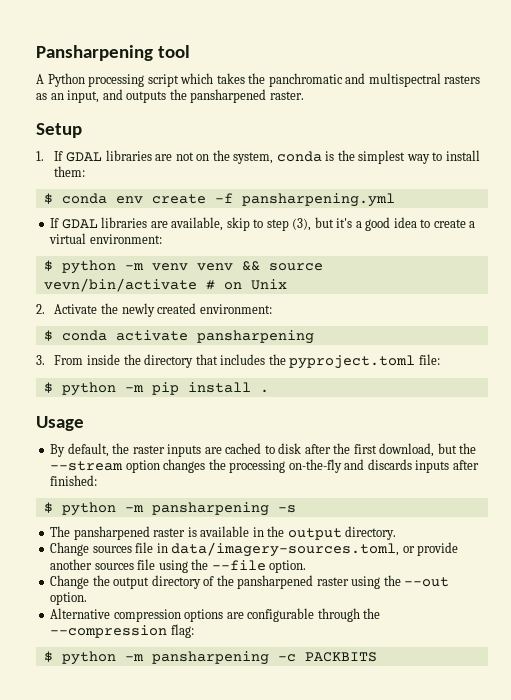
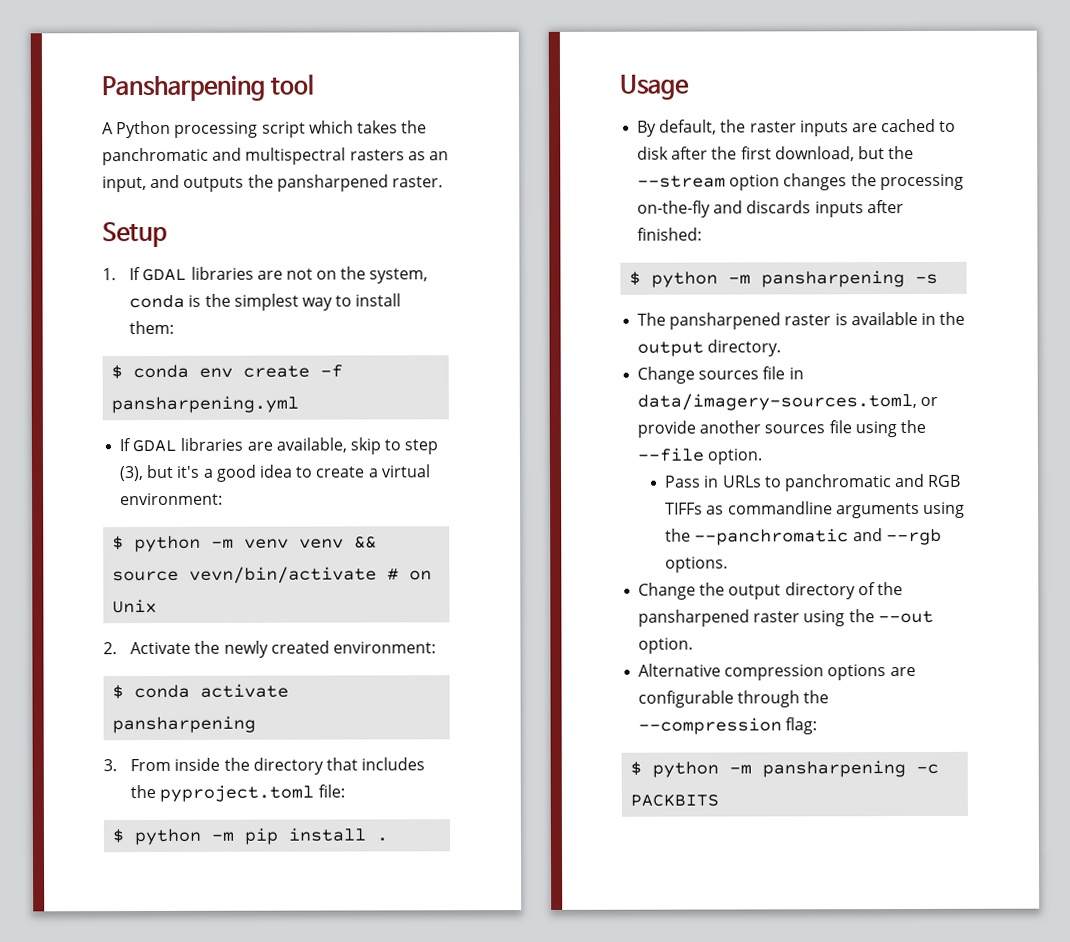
(307, 566) none -> [665,473,962,492] [665,501,965,519] [665,528,942,546] [665,556,729,573] // Pass in URLs to panchromatic and RGB TIFFs as commandline arguments using the --panchromatic and --rgb options.

